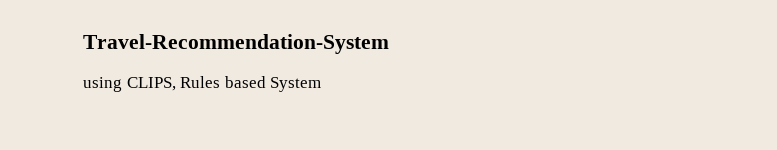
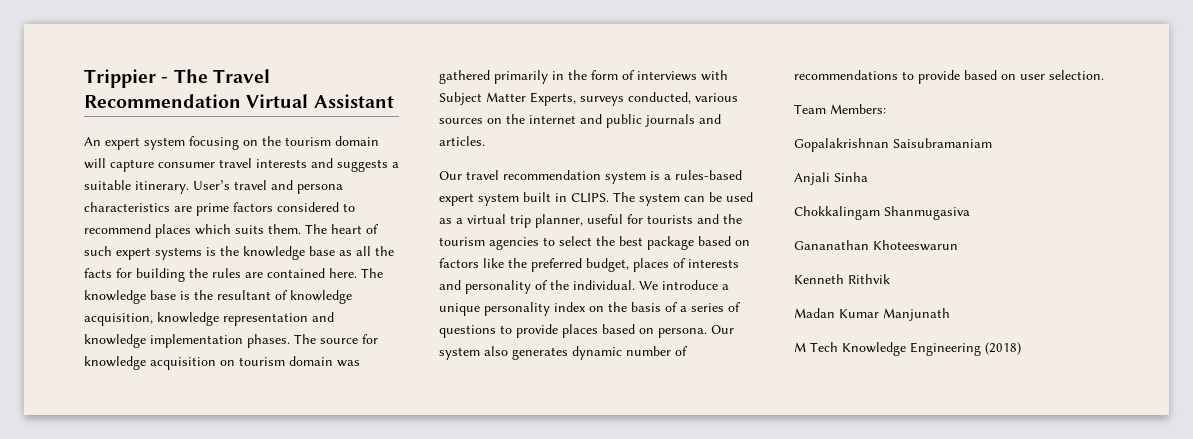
[83,34,389,54] [83,76,322,92] Travel-Recommendation-System // using CLIPS, Rules based System -> [84,69,270,88] [84,94,394,108] [84,136,379,150] [84,158,399,172] [84,180,343,194] [84,202,355,216] [84,224,379,238] [84,246,394,260] [84,268,383,282] [84,290,352,304] [84,312,334,326] [84,334,378,348] [84,356,360,370] [439,70,728,84] [439,92,738,106] [439,114,721,128] [439,136,485,146] [439,170,742,184] [439,192,753,206] [439,214,742,228] [439,236,750,250] [439,258,739,272] [439,280,729,294] [439,302,741,316] [439,324,734,338] [439,346,688,360] [794,70,1104,84] [794,104,886,114] [794,138,992,152] [794,172,868,185] [794,206,970,220] [794,240,958,251] [794,274,890,284] [794,308,950,321] [794,342,1021,356] Trippier - The Travel Recommendation Virtual Assistant // An expert system focusing on the tourism domain will capture consumer travel interests and suggests a suitable itinerary. User’s travel and persona characteristics are prime factors considered to recommend places which suits them. The heart of such expert systems is the knowledge base as all the facts for building the rules are contained here. The knowledge base is the resultant of knowledge acquisition, knowledge representation and knowledge implementation phases. The source for knowledge acquisition on tourism domain was gathered primarily in the form of interviews with Subject Matter Experts, surveys conducted, various sources on the internet and public journals and articles. // Our travel recommendation system is a rules-based expert system built in CLIPS. The system can be used as a virtual trip planner, useful for tourists and the tourism agencies to select the best package based on factors like the preferred budget, places of interests and personality of the individual. We introduce a unique personality index on the basis of a series of questions to provide places based on persona. Our system also generates dynamic number of recommendations to provide based on user selection. // Team Members: // Gopalakrishnan Saisubramaniam // Anjali Sinha // Chokkalingam Shanmugasiva // Gananathan Khoteeswarun // Kenneth Rithvik // Madan Kumar Manjunath // M Tech Knowledge Engineering (2018)

